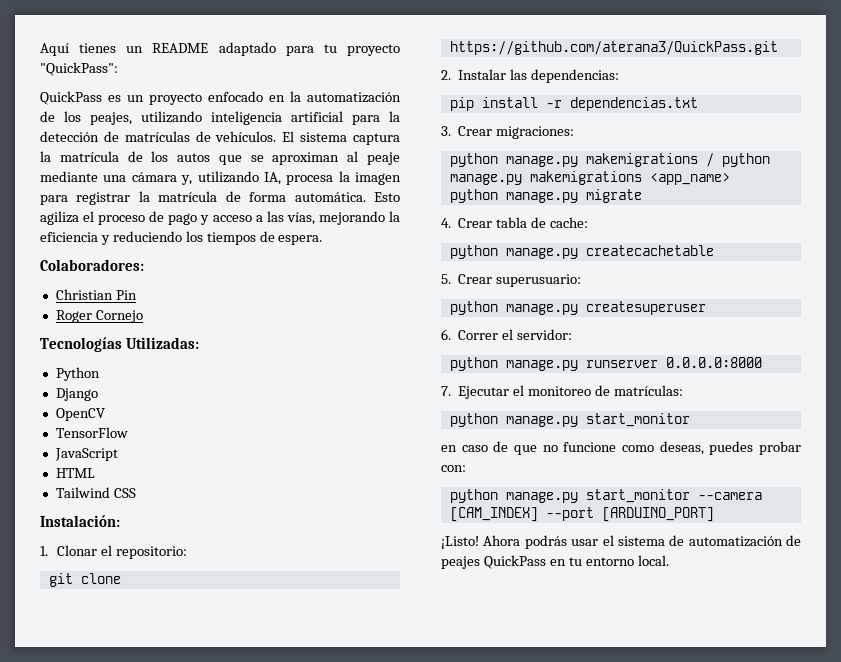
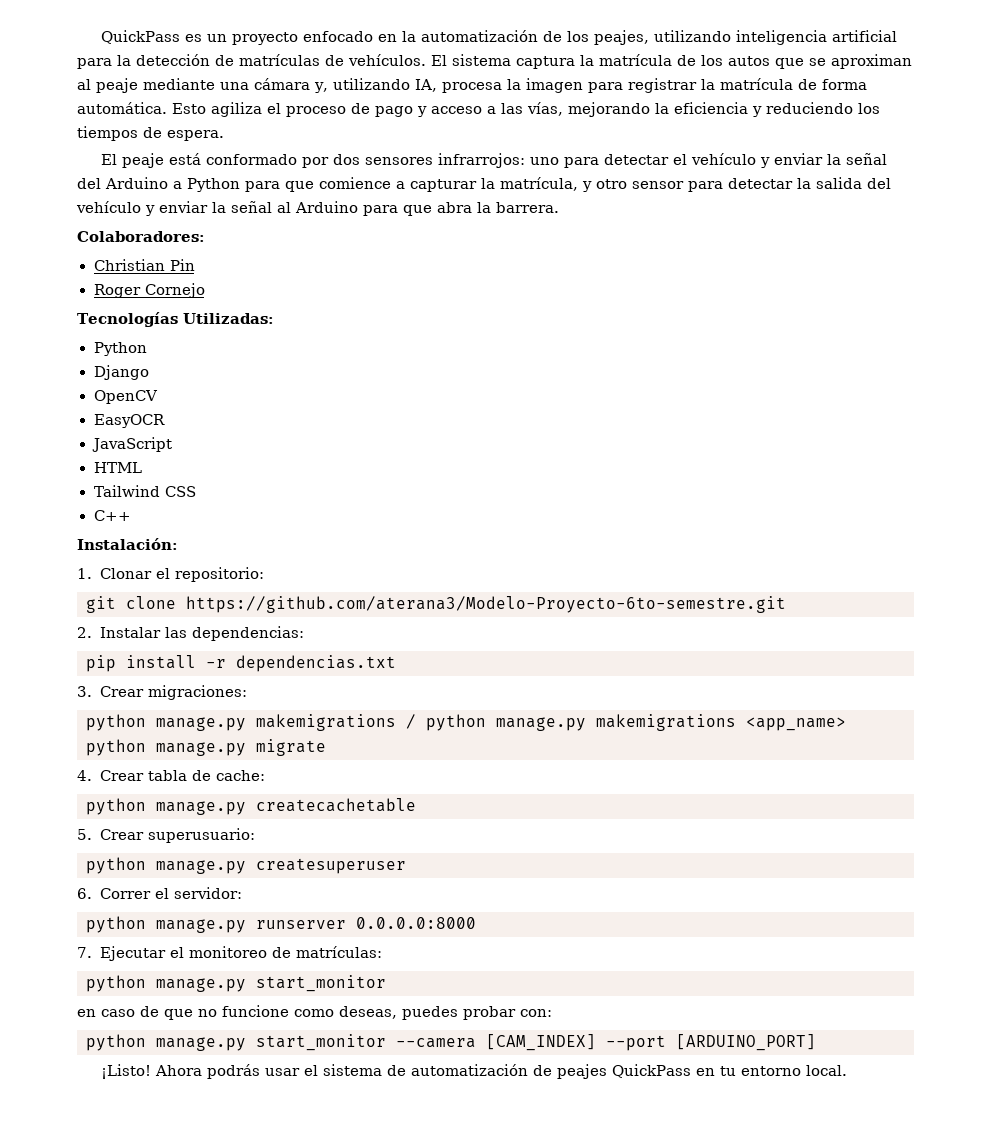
[40,42,400,56] [40,62,118,76] Aquí tienes un README adaptado para tu proyecto "QuickPass": // -> (101, 37) none
(323, 240) none -> [101,153,888,168] [77,177,891,192] [76,201,559,216] // El peaje está conformado por dos sensores infrarrojos: uno para detectar el vehículo y enviar la señal del Arduino a Python para que comience a capturar la matrícula, y otro sensor para detectar la salida del vehículo y enviar la señal al Arduino para que abra la barrera.
[55,427,128,438] TensorFlow -> [93,414,165,428] EasyOCR
(136, 493) none -> [93,510,131,521] // C++
[449,41,778,55] https://github.com/aterana3/QuickPass.git -> [186,596,786,613] https://github.com/aterana3/Modelo-Proyecto-6to-semestre.git

